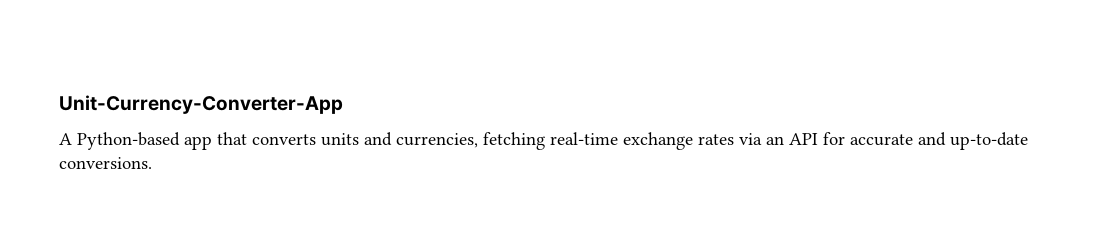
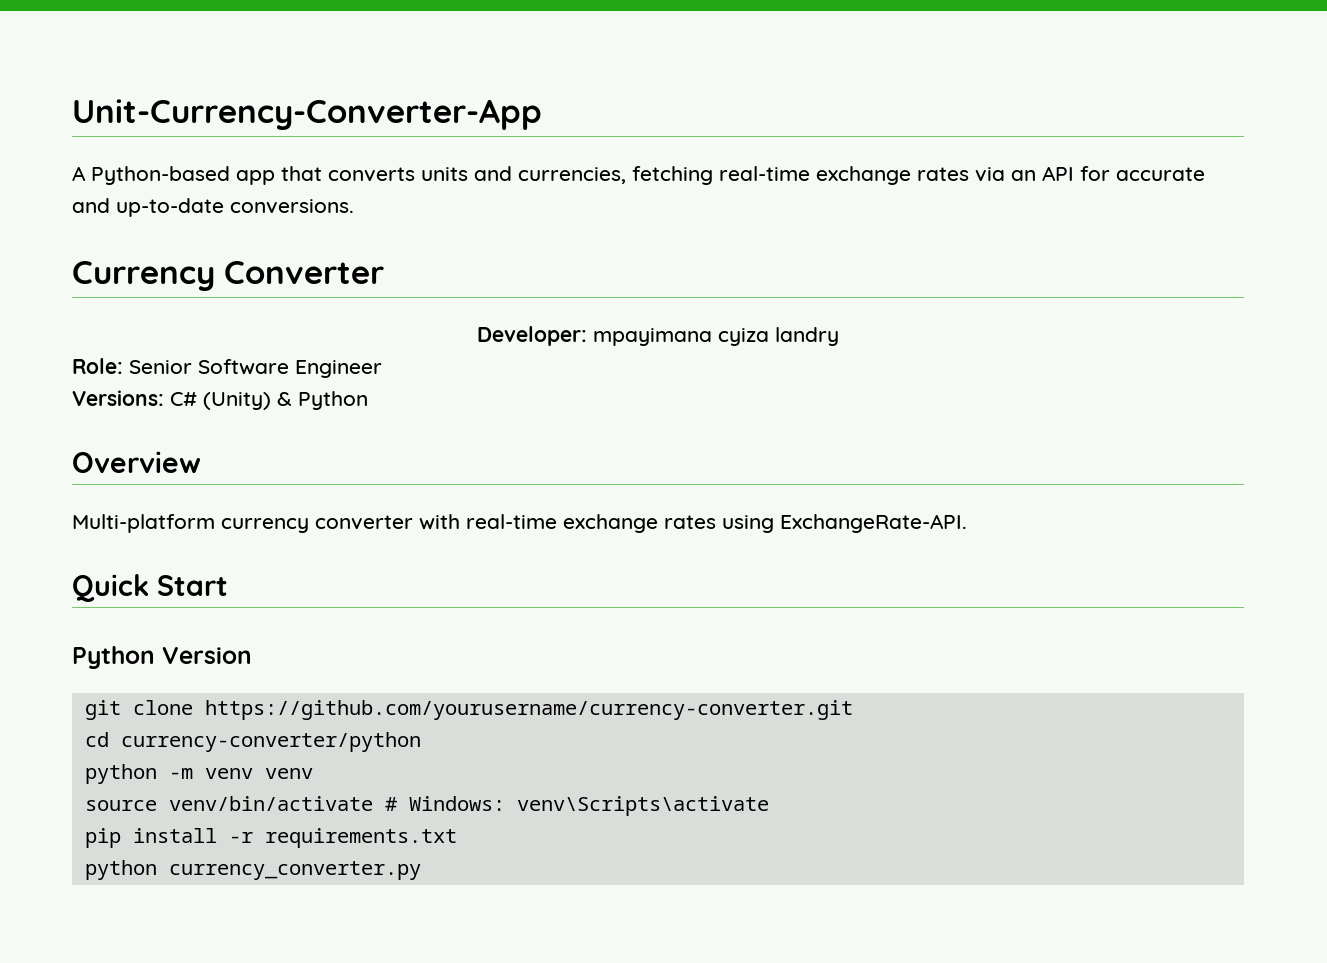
(152, 163) none -> [72,261,384,291] [477,326,839,346] [72,358,382,378] [72,390,368,410] [72,451,201,473] [72,514,967,533] [72,574,228,602] [72,646,252,669] [84,700,853,720] [84,732,421,752] [84,764,313,784] [84,796,769,816] [84,828,457,848] [84,860,421,880] // Currency Converter // Developer: mpayimana cyiza landry // Role: Senior Software Engineer // Versions: C# (Unity) & Python // Overview // Multi-platform currency converter with real-time exchange rates using ExchangeRate-API. // Quick Start // Python Version // git clone https://github.com/yourusername/currency-converter.git // cd currency-converter/python // python -m venv venv // source venv/bin/activate # Windows: venv\Scripts\activate // pip install -r requirements.txt // python currency_converter.py

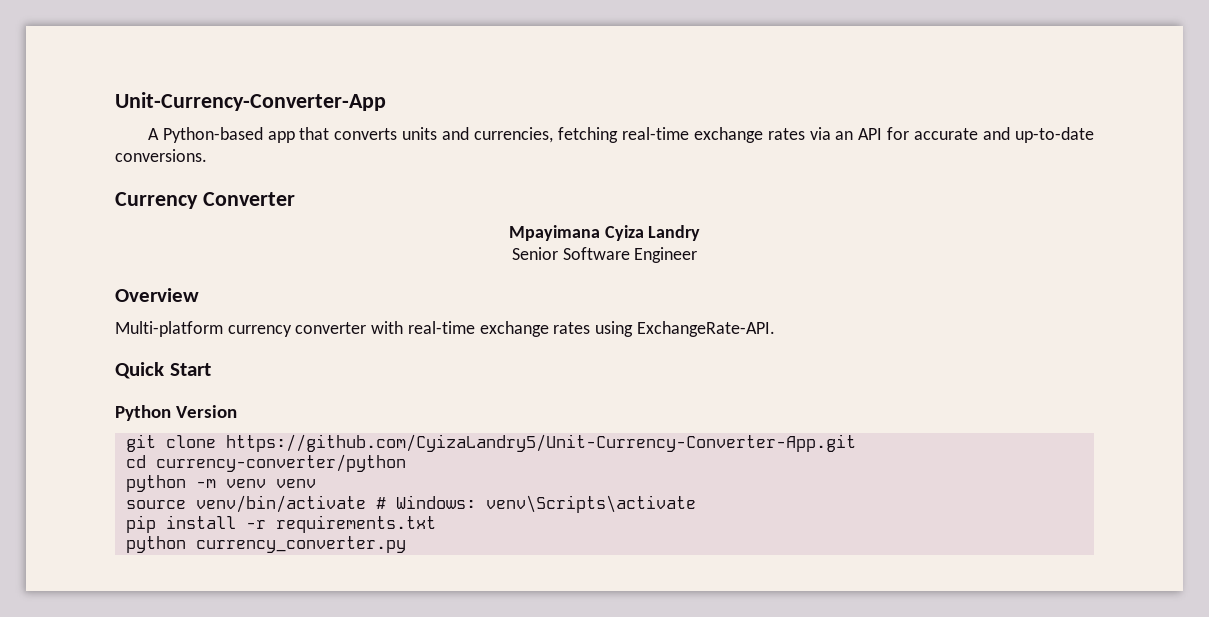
[477,326,839,346] [72,358,382,378] [72,390,368,410] Developer: mpayimana cyiza landry // Role: Senior Software Engineer // Versions: C# (Unity) & Python -> [508,225,701,241] [511,247,698,263] Mpayimana Cyiza Landry // Senior Software Engineer
[204,700,853,720] https://github.com/yourusername/currency-converter.git -> [225,434,856,452] https://github.com/CyizaLandry5/Unit-Currency-Converter-App.git

